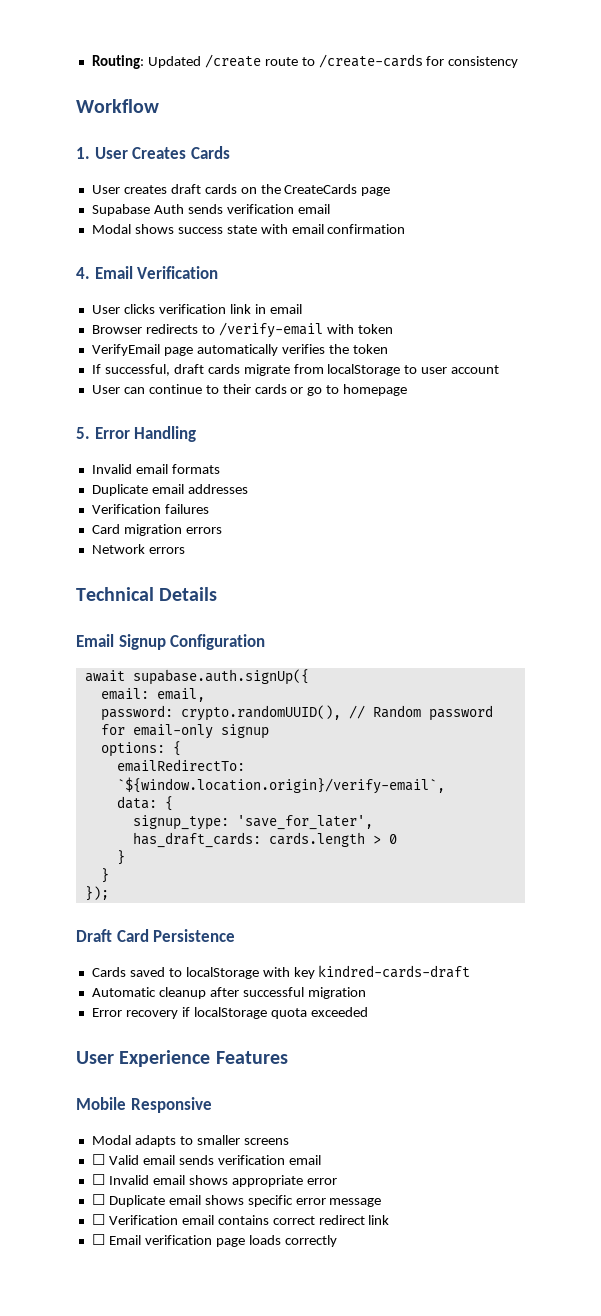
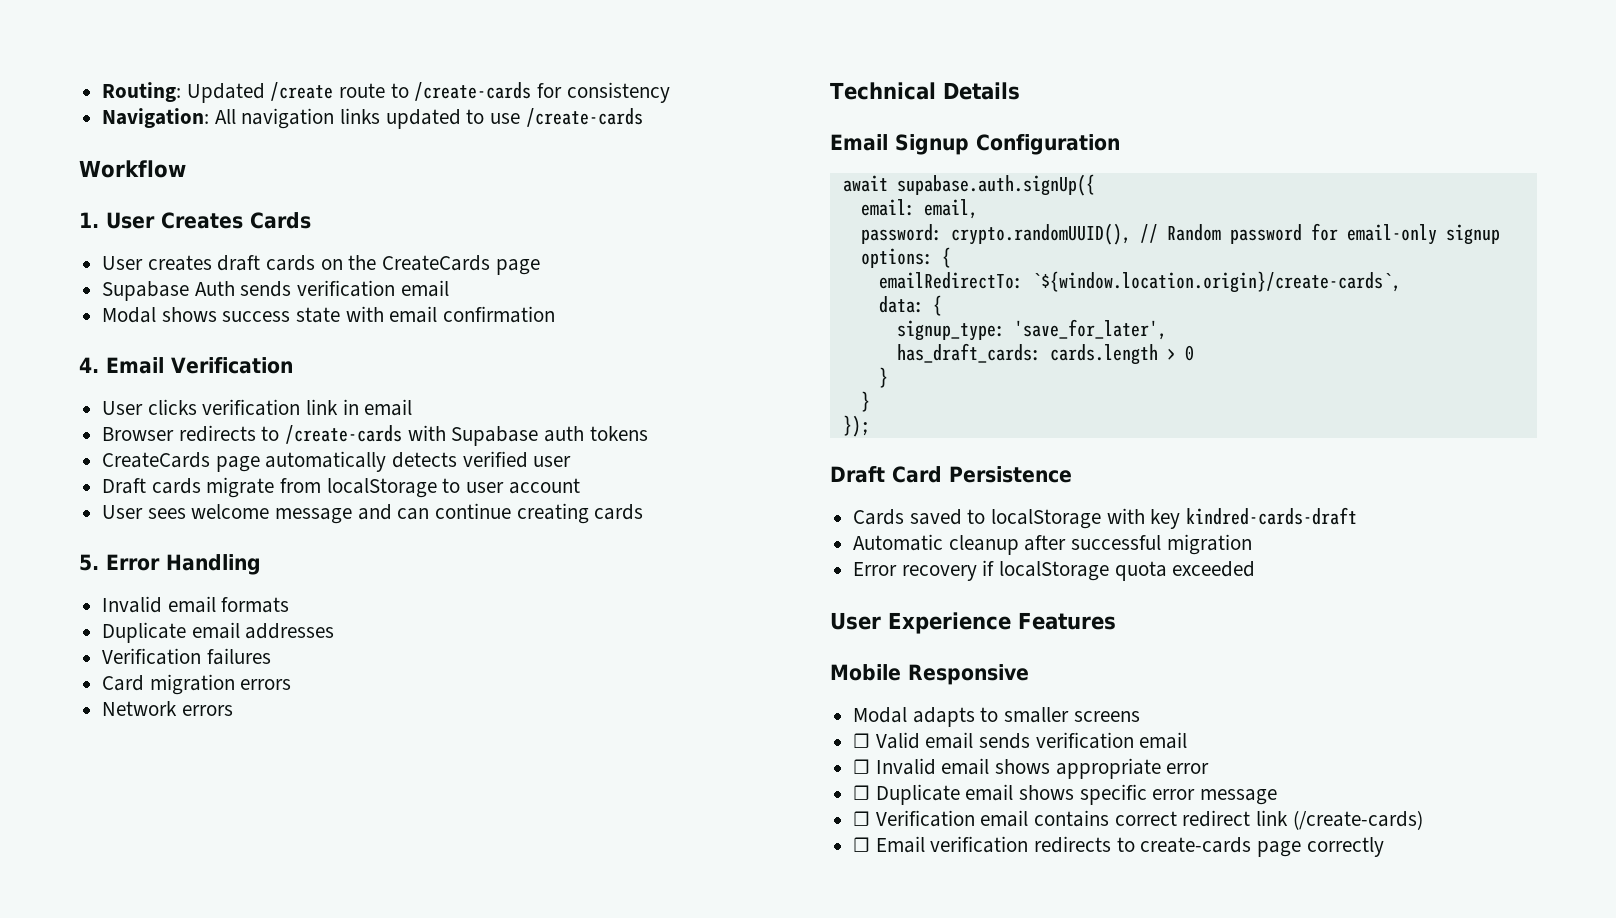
(519, 62) none -> [102,108,643,129] // Navigation: All navigation links updated to use /create-cards
[218,322,393,338] [91,344,388,356] [91,364,204,376] /verify-email with token // VerifyEmail page automatically verifies the token // If successful, draft -> [285,425,648,446] [102,451,572,472] [102,478,147,494] /create-cards with Supabase auth tokens // CreateCards page automatically detects verified user // Draft
[123,384,408,396] can continue to their cards or go to homepage -> [147,503,644,524] sees welcome message and can continue creating cards
[116,777,445,794] `${window.location.origin}/verify-email`, -> [1031,271,1401,293] `${window.location.origin}/create-cards`,
(390, 1220) none -> [1292,810,1423,830] (/create-cards)
[215,1235,281,1247] page loads -> [1034,836,1302,857] redirects to create-cards page

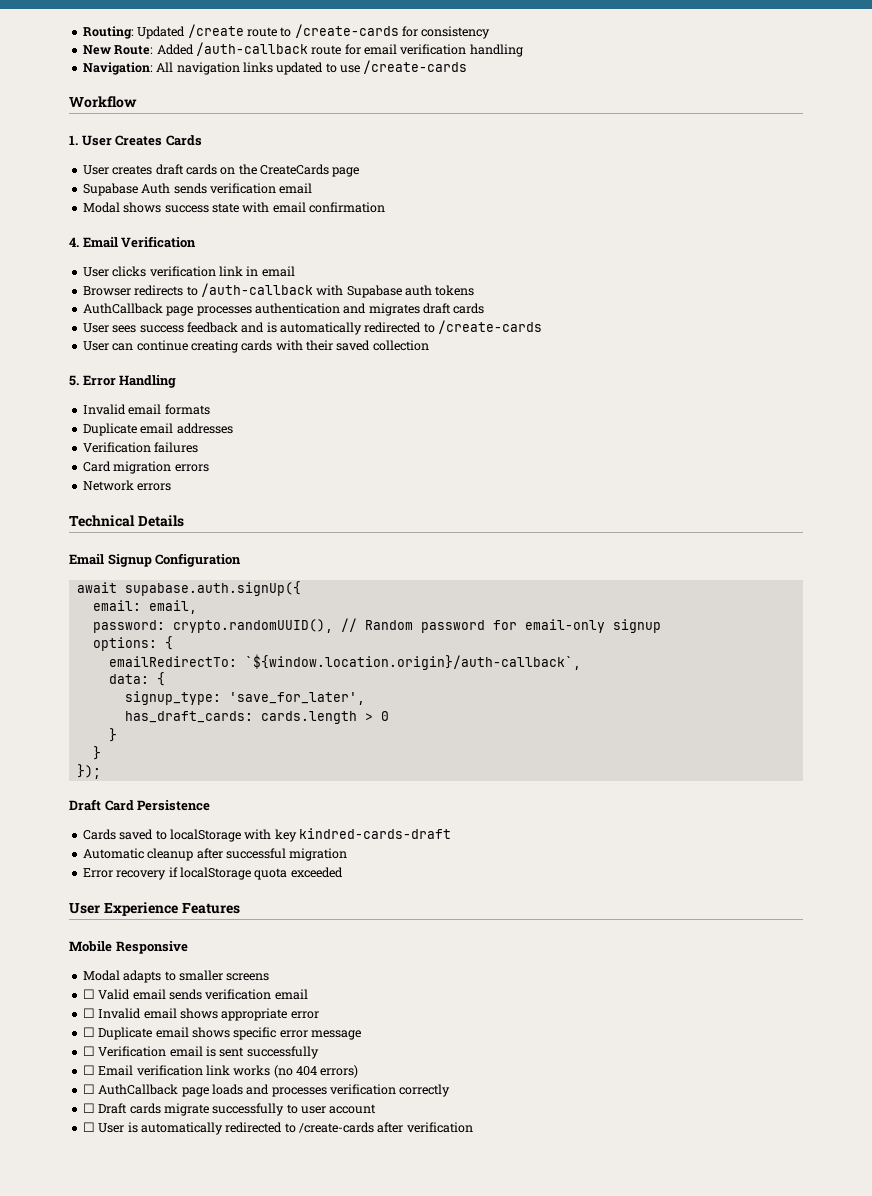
(670, 92) none -> [82,42,523,57] // New Route: Added /auth-callback route for email verification handling
[285,425,403,444] /create-cards -> [200,283,313,297] /auth-callback
[102,451,572,472] [102,477,580,498] [102,504,392,524] CreateCards page automatically detects verified user // Draft cards migrate from localStorage to user account // User sees welcome message and -> [82,303,485,316] [82,320,543,335] [82,341,109,351] AuthCallback page processes authentication and migrates draft cards // User sees success feedback and is automatically redirected to /create-cards // User
(644, 512) none -> [275,340,429,351] with their saved collection
[1031,271,1401,293] `${window.location.origin}/create-cards`, -> [244,654,581,670] `${window.location.origin}/auth-callback`,
[1034,810,1423,830] [853,836,1384,857] contains correct redirect link (/create-cards) // ☐ Email verification redirects to create-cards page correctly -> [205,1046,319,1059] [82,1065,359,1078] [82,1084,451,1097] [82,1103,377,1116] [82,1122,473,1135] is sent successfully // ☐ Email verification link works (no 404 errors) // ☐ AuthCallback page loads and processes verification correctly // ☐ Draft cards migrate successfully to user account // ☐ User is automatically redirected to /create-cards after verification

